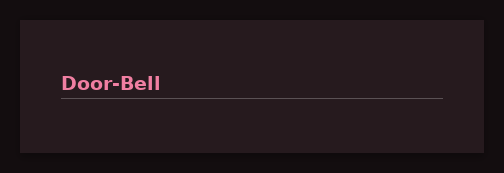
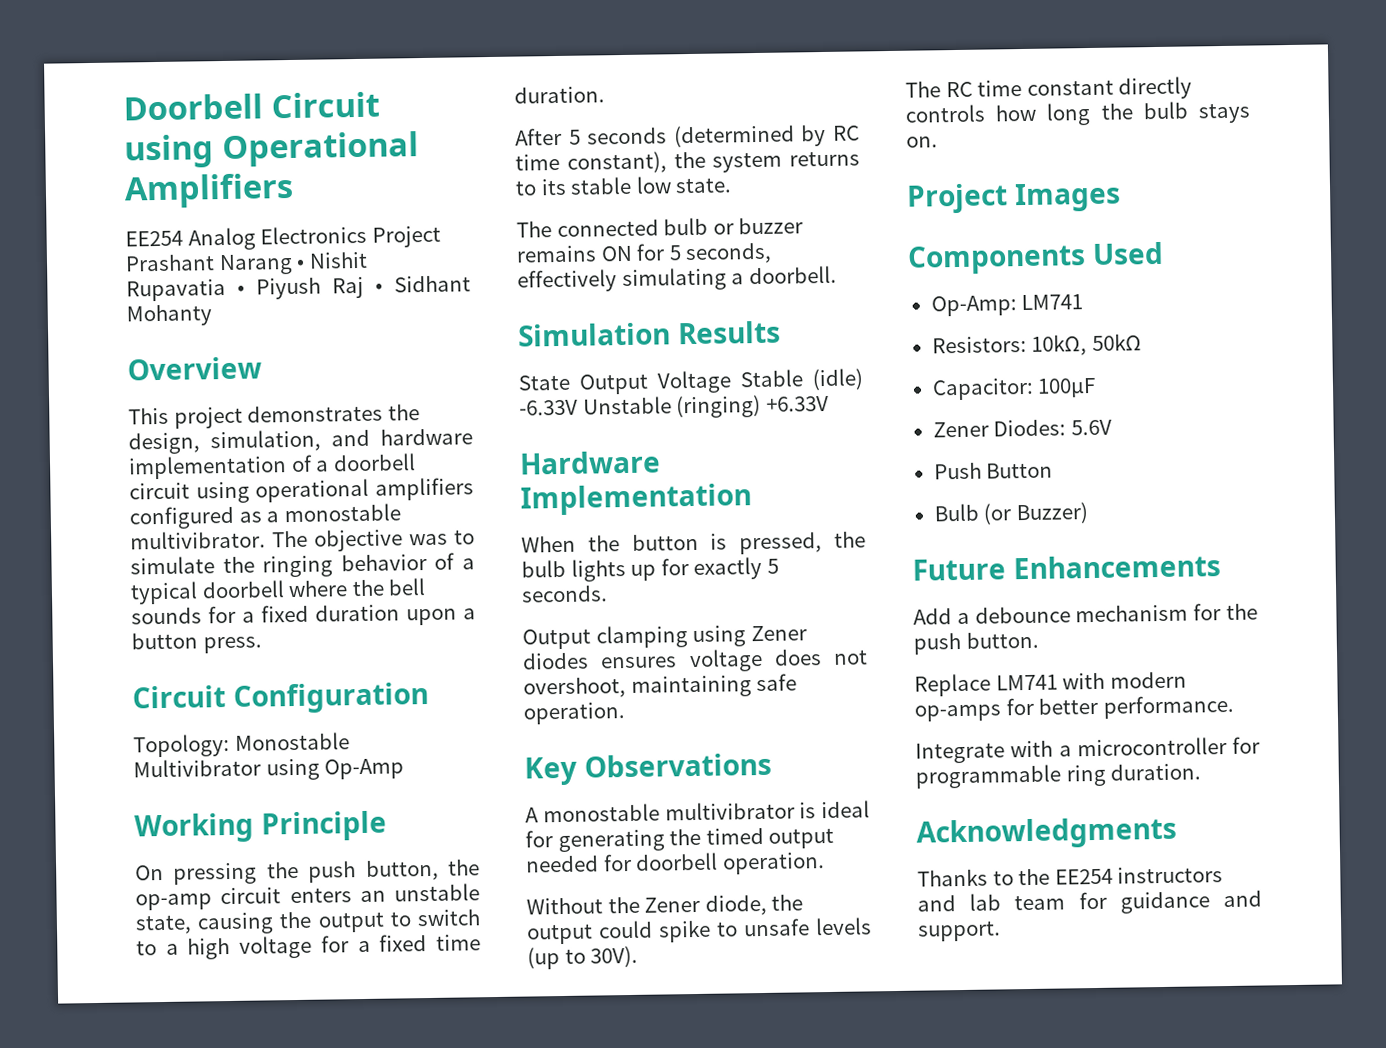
[61,76,161,90] Door-Bell -> [123,91,380,121] [124,131,419,169] [124,172,294,209] [125,225,441,251] [125,251,368,276] [126,275,471,302] [126,304,212,327] [127,356,262,381] [128,404,420,429] [128,428,473,455] [128,453,416,480] [129,477,474,504] [129,503,401,530] [130,529,475,552] [130,552,475,578] [130,578,427,605] [131,604,476,626] [131,632,262,654] [132,681,429,714] [133,732,350,758] [133,758,405,781] [134,810,387,844] [135,859,481,885] [135,883,480,911] [135,909,480,935] [136,934,482,960] [514,86,605,104] [515,124,860,148] [515,150,860,174] [515,176,733,196] [516,217,804,238] [516,242,773,265] [517,265,837,293] [517,320,781,347] [518,368,863,395] [519,394,829,419] [519,450,661,475] [520,483,752,516] [521,531,866,555] [521,556,779,582] [521,585,608,603] [522,625,807,650] [522,648,868,673] [523,673,798,699] [523,702,625,725] [524,752,772,786] [525,800,870,823] [525,827,835,853] [525,852,825,875] [526,894,804,916] [526,917,872,945] [527,945,639,970] [905,76,1193,100] [905,101,1251,126] [906,136,938,148] [906,182,1121,214] [907,241,1164,275] [930,294,1084,317] [931,333,1142,356] [931,377,1097,401] [932,419,1112,438] [933,462,1054,480] [933,502,1089,525] [912,554,1221,581] [913,603,1258,625] [913,631,1039,655] [914,671,1187,697] [914,694,1234,722] [915,736,1260,764] [915,763,1202,789] [916,816,1177,850] [917,866,1224,887] [917,890,1262,914] [917,920,1001,942] Doorbell Circuit using Operational Amplifiers // EE254 Analog Electronics Project Prashant Narang • Nishit Rupavatia • Piyush Raj • Sidhant Mohanty // Overview // This project demonstrates the design, simulation, and hardware implementation of a doorbell circuit using operational amplifiers configured as a monostable multivibrator. The objective was to simulate the ringing behavior of a typical doorbell where the bell sounds for a fixed duration upon a button press. // Circuit Configuration // Topology: Monostable Multivibrator using Op-Amp // Working Principle // On pressing the push button, the op-amp circuit enters an unstable state, causing the output to switch to a high voltage for a fixed time duration. // After 5 seconds (determined by RC time constant), the system returns to its stable low state. // The connected bulb or buzzer remains ON for 5 seconds, effectively simulating a doorbell. // Simulation Results // State Output Voltage Stable (idle) -6.33V Unstable (ringing) +6.33V // Hardware Implementation // When the button is pressed, the bulb lights up for exactly 5 seconds. // Output clamping using Zener diodes ensures voltage does not overshoot, maintaining safe operation. // Key Observations // A monostable multivibrator is ideal for generating the timed output needed for doorbell operation. // Without the Zener diode, the output could spike to unsafe levels (up to 30V). // The RC time constant directly controls how long the bulb stays on. // Project Images // Components Used // Op-Amp: LM741 // Resistors: 10kΩ, 50kΩ // Capacitor: 100μF // Zener Diodes: 5.6V // Push Button // Bulb (or Buzzer) // Future Enhancements // Add a debounce mechanism for the push button. // Replace LM741 with modern op-amps for better performance. // Integrate with a microcontroller for programmable ring duration. // Acknowledgments // Thanks to the EE254 instructors and lab team for guidance and support.

